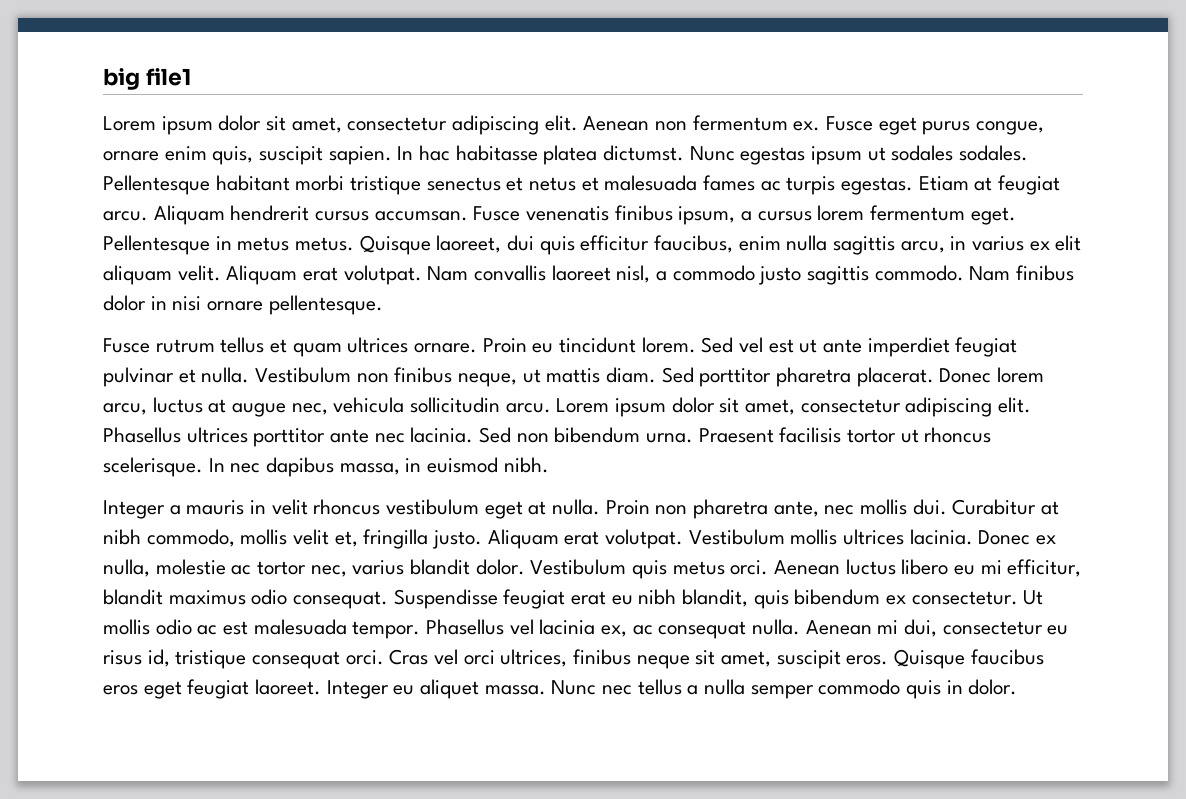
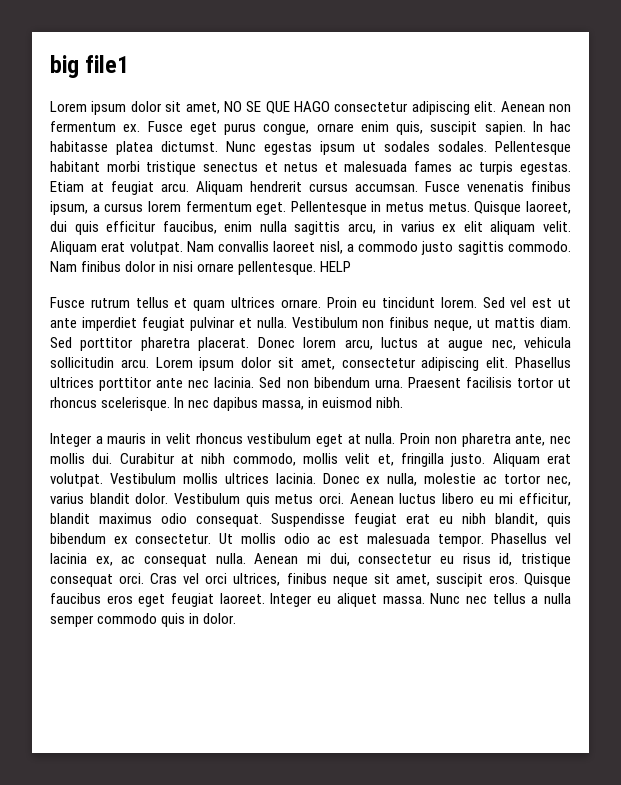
(342, 125) none -> [223,101,331,114] NO SE QUE HAGO
(383, 305) none -> [320,261,352,272] HELP

